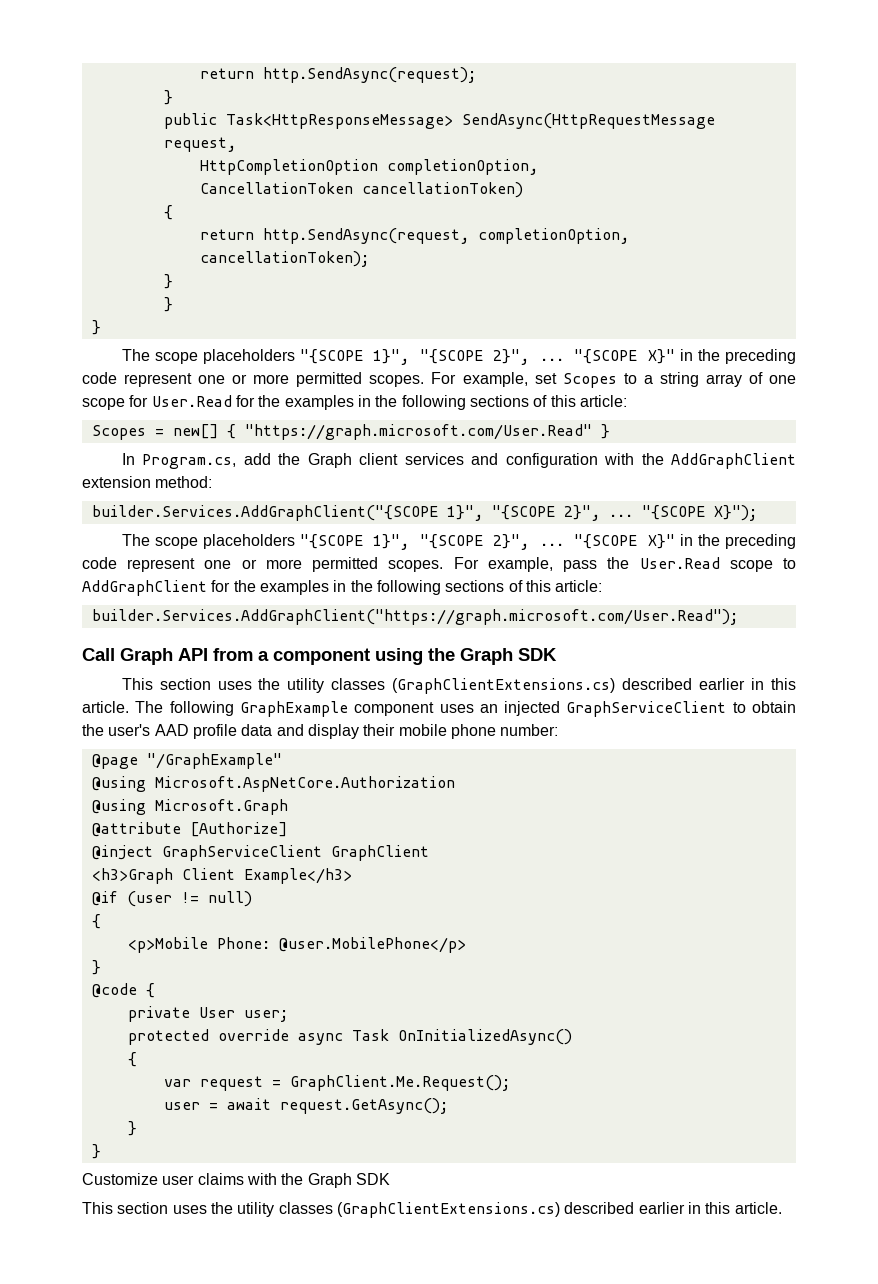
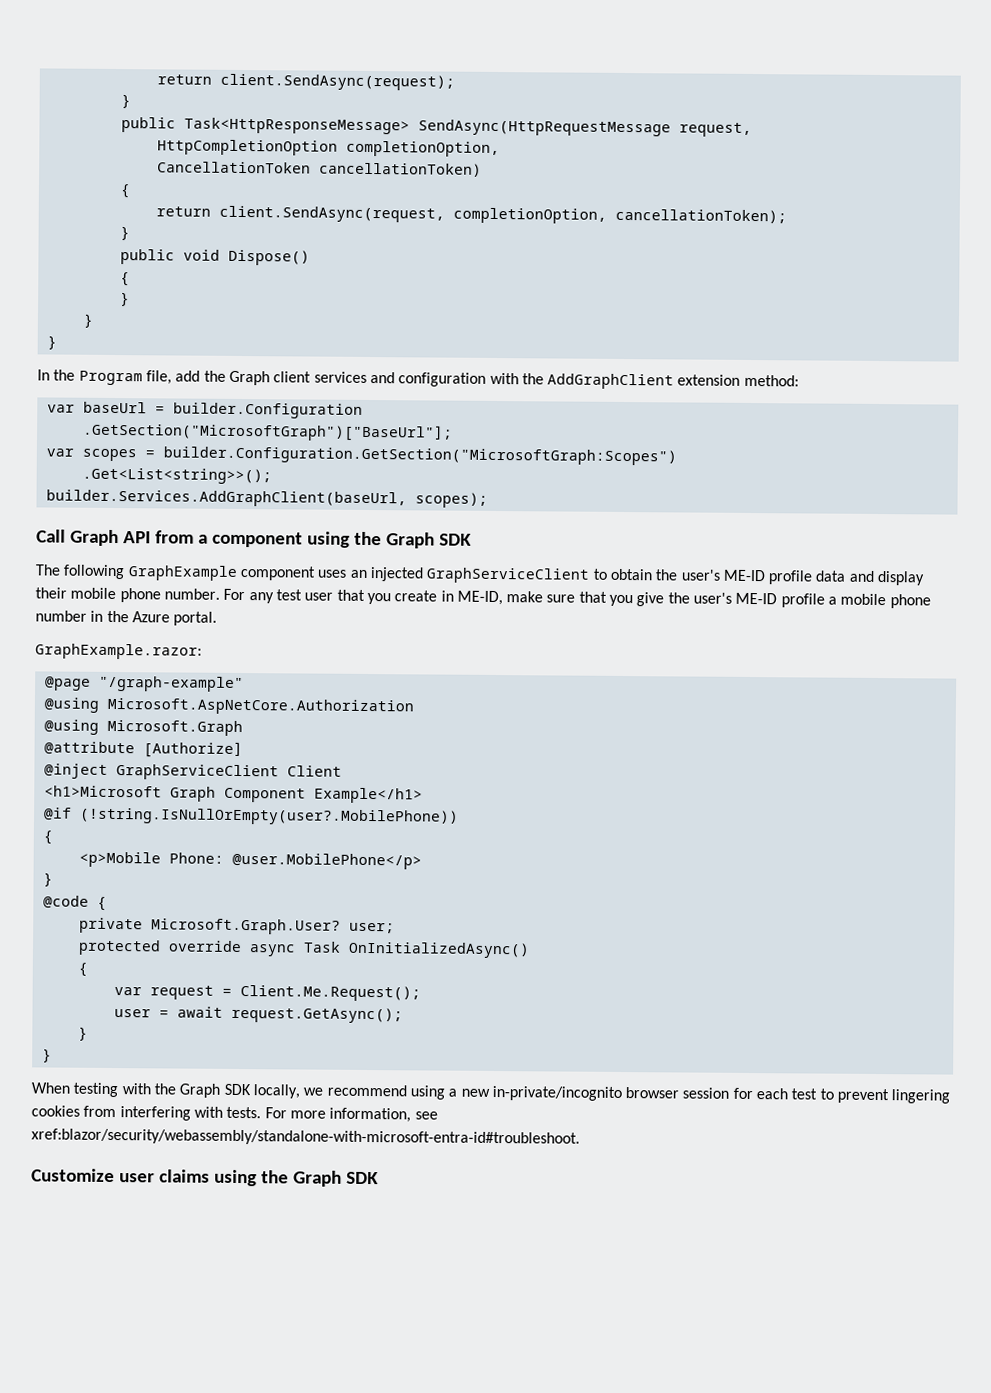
[199,67,476,83] return http.SendAsync(request); -> [156,73,455,91] return client.SendAsync(request);
[262,228,469,244] http.SendAsync(request, -> [218,205,445,223] client.SendAsync(request,
[163,297,173,312] [91,320,101,335] [121,349,797,365] [82,372,796,388] [82,395,627,410] [91,424,610,440] [121,453,237,469] } // } // The scope placeholders "{SCOPE 1}", "{SCOPE 2}", ... "{SCOPE X}" in the preceding code represent one or more permitted scopes. For example, set Scopes to a string array of one scope for User.Read for the examples in the following sections of this article: // Scopes = new[] { "https://graph.microsoft.com/User.Read" } // In Program.cs, -> [119,249,310,266] [119,272,130,287] [119,292,130,307] [82,313,93,328] [46,335,57,350] [37,369,172,386] public void Dispose() // { // } // } // } // In the Program file,
[91,505,757,521] [121,534,797,550] [82,557,797,572] [82,580,603,596] [91,609,738,625] builder.Services.AddGraphClient("{SCOPE 1}", "{SCOPE 2}", ... "{SCOPE X}"); // The scope placeholders "{SCOPE 1}", "{SCOPE 2}", ... "{SCOPE X}" in the preceding code represent one or more permitted scopes. For example, pass the User.Read scope to AddGraphClient for the examples in the following sections of this article: // builder.Services.AddGraphClient("https://graph.microsoft.com/User.Read"); -> [46,401,363,419] [82,422,453,442] [45,446,677,466] [81,467,272,485] [45,489,488,508] var baseUrl = builder.Configuration // .GetSection("MicrosoftGraph")["BaseUrl"]; // var scopes = builder.Configuration.GetSection("MicrosoftGraph:Scopes") // .Get<List<string>>(); // builder.Services.AddGraphClient(baseUrl, scopes);
[121,678,796,694] [82,701,129,713] This section uses the utility classes (GraphClientExtensions.cs) described earlier in this article. -> (472, 539) none
[154,724,189,736] AAD -> [722,569,766,582] ME-ID
[500,724,559,736] number: -> [163,588,931,609] [35,610,218,626] [35,643,202,660] number. For any test user that you create in ME-ID, make sure that you give the user's ME-ID profile a mobile phone number in the Azure portal. // GraphExample.razor:
[146,753,282,769] "/GraphExample" -> [98,675,244,693] "/graph-example"
[330,845,429,861] [91,868,352,884] [91,891,252,907] GraphClient // <h3>Graph Client Example</h3> // @if (user != null) -> [286,765,342,777] [43,785,423,804] [43,807,459,826] Client // <h1>Microsoft Graph Component Example</h1> // @if (!string.IsNullOrEmpty(user?.MobilePhone))
[198,1007,235,1018] User -> [150,918,341,935] Microsoft.Graph.User?
[289,1075,510,1091] GraphClient.Me.Request(); -> [239,985,421,1002] Client.Me.Request();
[82,1173,244,1185] Customize user claims -> [31,1082,119,1098] When testing
[82,1202,782,1218] // This section uses the utility classes (GraphClientExtensions.cs) described earlier in this article. -> [252,1084,951,1104] [31,1105,438,1123] [31,1128,580,1147] [31,1168,379,1187] locally, we recommend using a new in-private/incognito browser session for each test to prevent lingering cookies from interfering with tests. For more information, see xref:blazor/security/webassembly/standalone-with-microsoft-entra-id#troubleshoot. // Customize user claims using the Graph SDK

